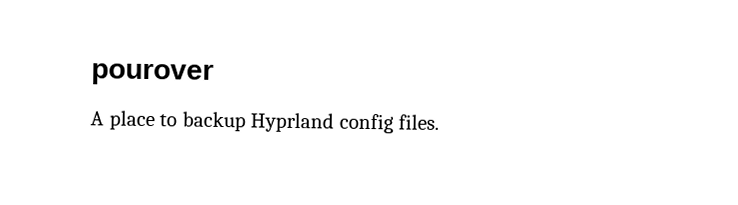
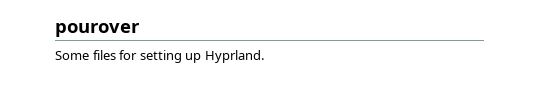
[90,110,440,134] A place to backup Hyprland config files. -> [55,50,264,63] Some files for setting up Hyprland.

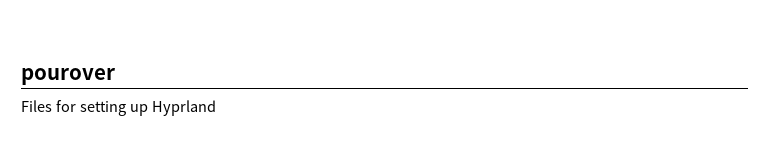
[55,50,116,60] Some files -> [21,100,52,112] Files
[204,50,264,63] Hyprland. -> [151,100,216,116] Hyprland

